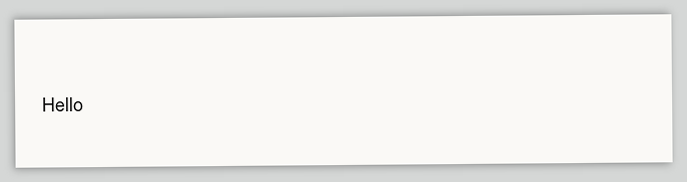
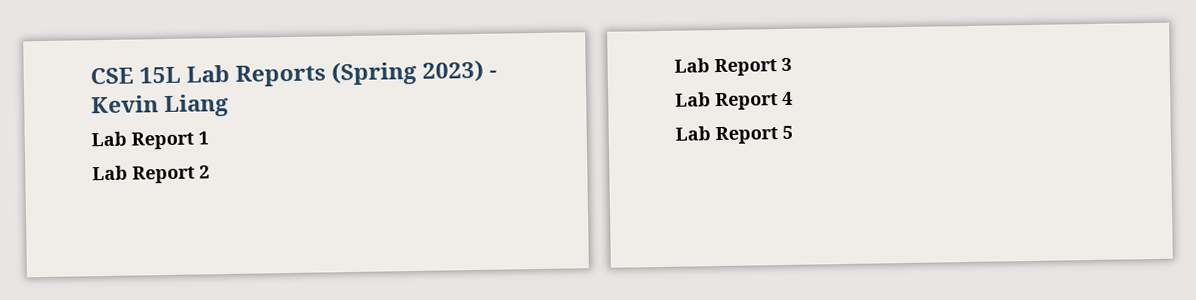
[42,97,84,112] Hello -> [90,59,498,87] [91,93,230,118] [91,131,209,150] [92,165,210,184] [674,57,792,77] [675,91,793,111] [675,125,793,145] CSE 15L Lab Reports (Spring 2023) - Kevin Liang // Lab Report 1 // Lab Report 2 // Lab Report 3 // Lab Report 4 // Lab Report 5

